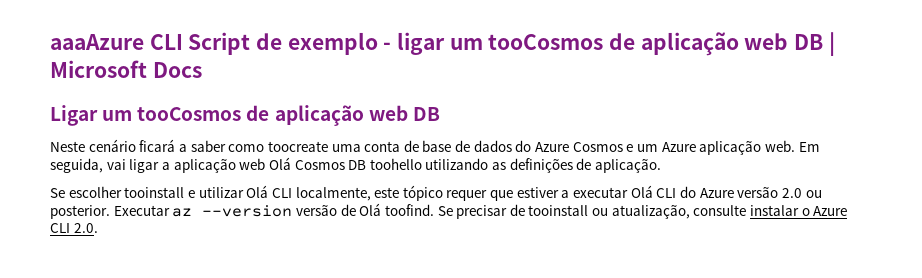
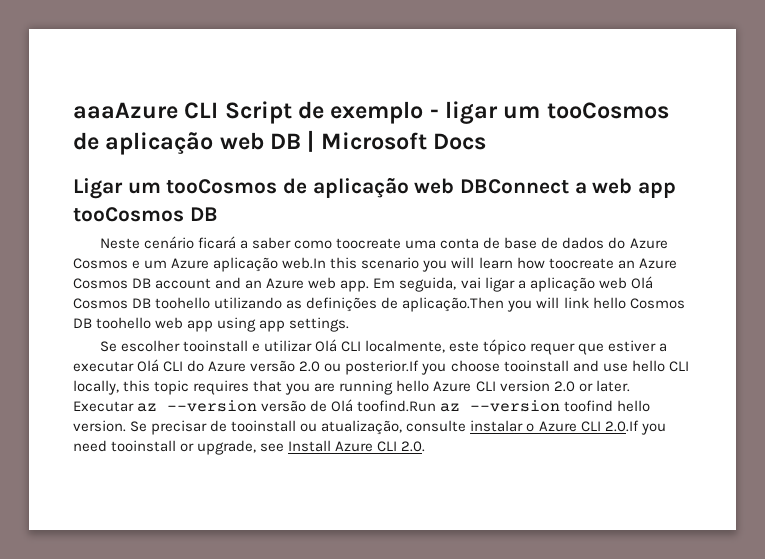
(408, 113) none -> [460,178,677,198] [73,207,184,222] DBConnect a web app tooCosmos
[764,140,795,152] web. -> [282,257,677,272] [73,277,370,292] web.In this scenario you will learn how toocreate an Azure Cosmos DB account and an Azure web app.
[595,159,662,173] aplicação. -> [402,297,685,312] [73,317,350,332] aplicação.Then you will link hello Cosmos DB toohello web app using app settings.
[50,205,110,219] posterior. -> [345,360,689,375] [73,380,630,395] posterior.If you choose tooinstall and use hello CLI locally, this topic requires that you are running hello Azure CLI version 2.0 or later.
[384,204,434,216] toofind. -> [357,400,651,412] [73,420,126,432] toofind.Run az --version toofind hello version.
(70, 228) none -> [604,420,666,435] [73,440,398,455] 2.0.If you need tooinstall or upgrade, see Install Azure CLI

